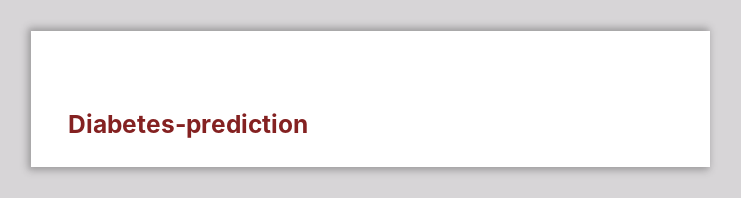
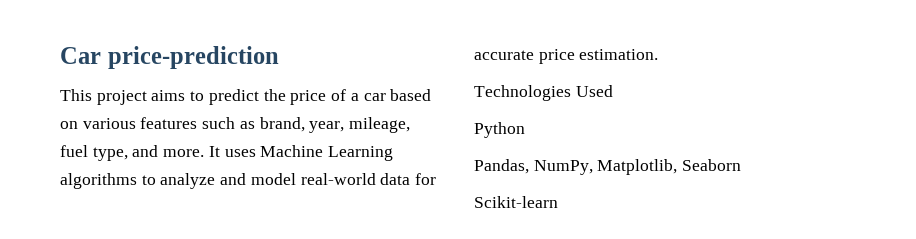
[68,113,308,138] Diabetes-prediction -> [60,46,279,69] [60,89,432,105] [60,117,411,133] [60,145,394,161] [60,173,437,189] [474,49,659,64] [474,85,613,101] [474,122,525,138] [474,159,742,175] [474,196,558,208] Car price-prediction // This project aims to predict the price of a car based on various features such as brand, year, mileage, fuel type, and more. It uses Machine Learning algorithms to analyze and model real-world data for accurate price estimation. // Technologies Used // Python // Pandas, NumPy, Matplotlib, Seaborn // Scikit-learn

